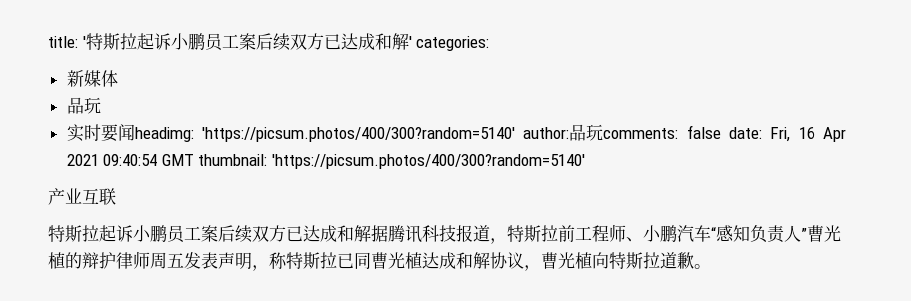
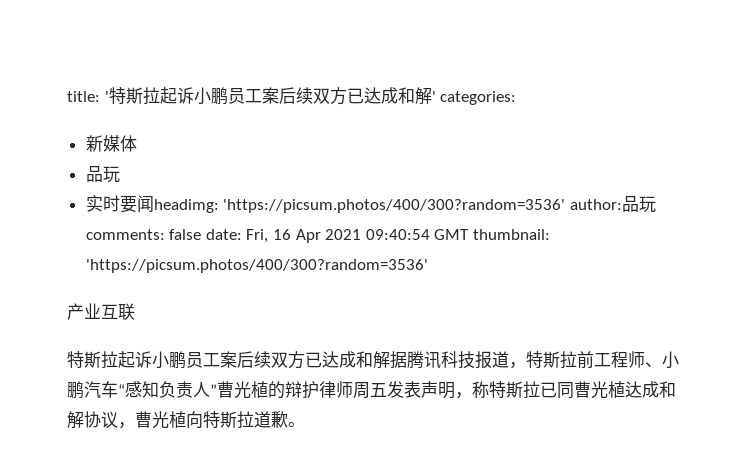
[202,127,516,142] 'https://picsum.photos/400/300?random=5140' -> [223,199,566,213] 'https://picsum.photos/400/300?random=3536'
[272,154,586,169] 'https://picsum.photos/400/300?random=5140' -> [85,259,428,273] 'https://picsum.photos/400/300?random=3536'

